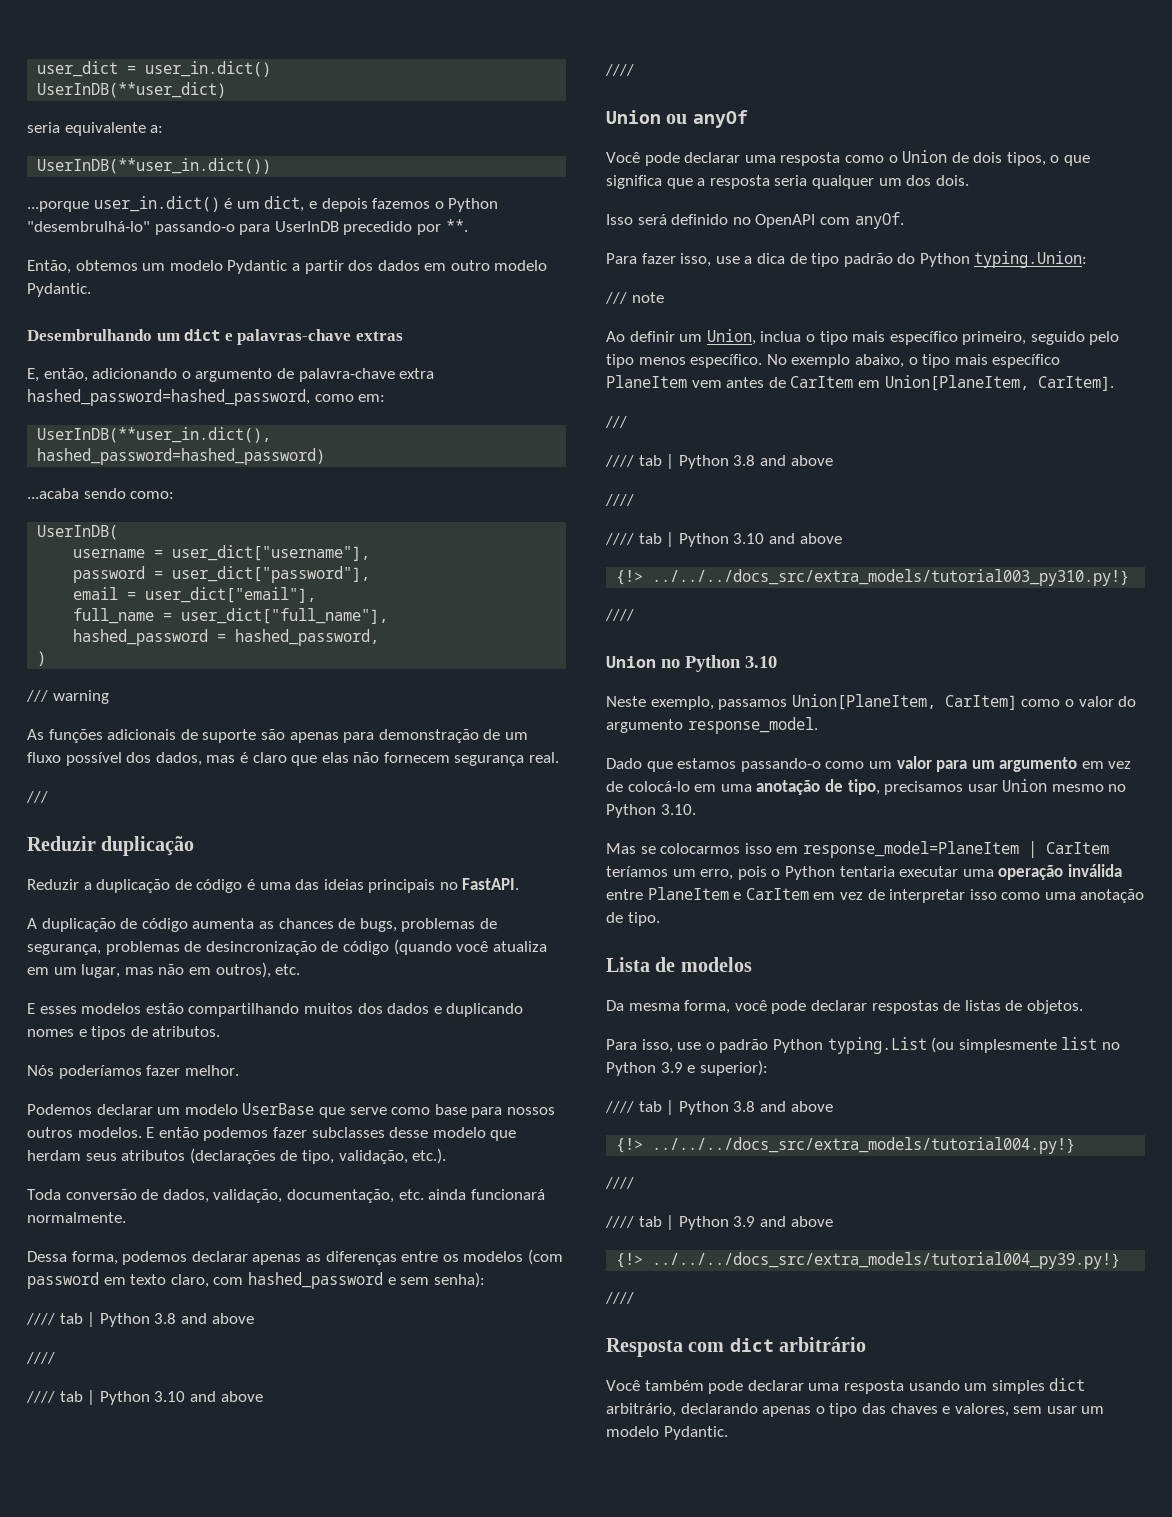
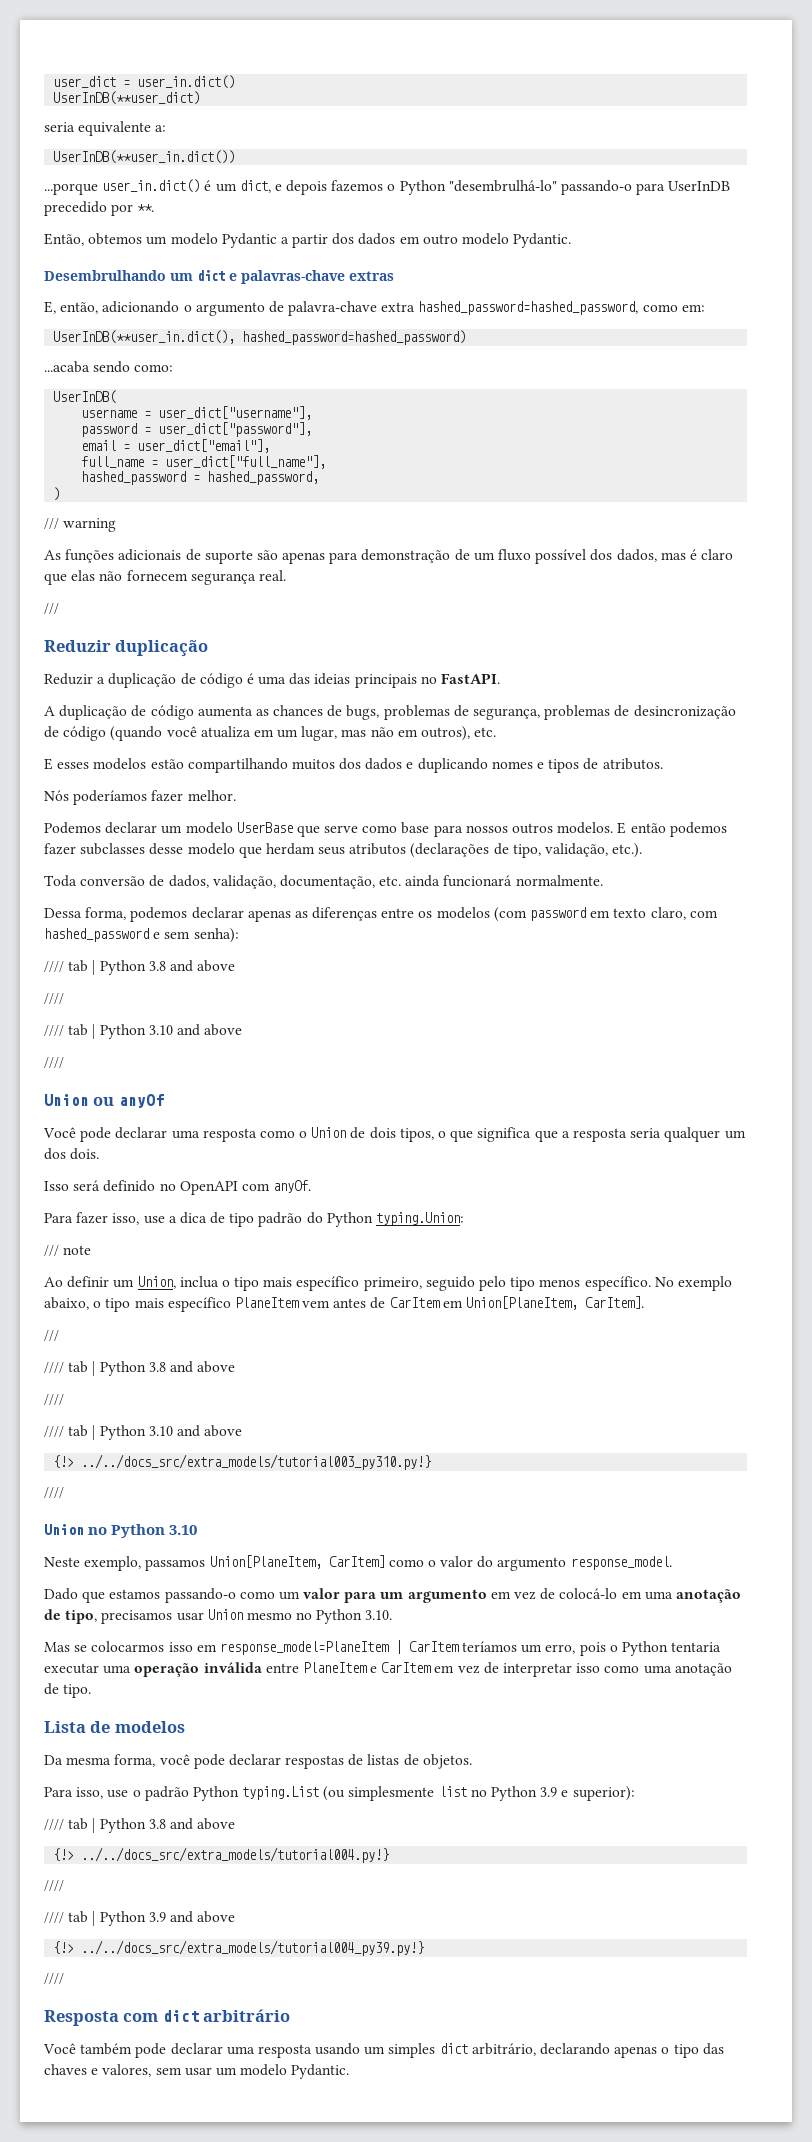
[652,569,1130,586] ../../../docs_src/extra_models/tutorial003_py310.py!} -> [81,1454,432,1470] ../../docs_src/extra_models/tutorial003_py310.py!}
[652,1137,1076,1154] ../../../docs_src/extra_models/tutorial004.py!} -> [81,1847,390,1863] ../../docs_src/extra_models/tutorial004.py!}
[652,1252,1121,1269] ../../../docs_src/extra_models/tutorial004_py39.py!} -> [81,1940,425,1956] ../../docs_src/extra_models/tutorial004_py39.py!}

